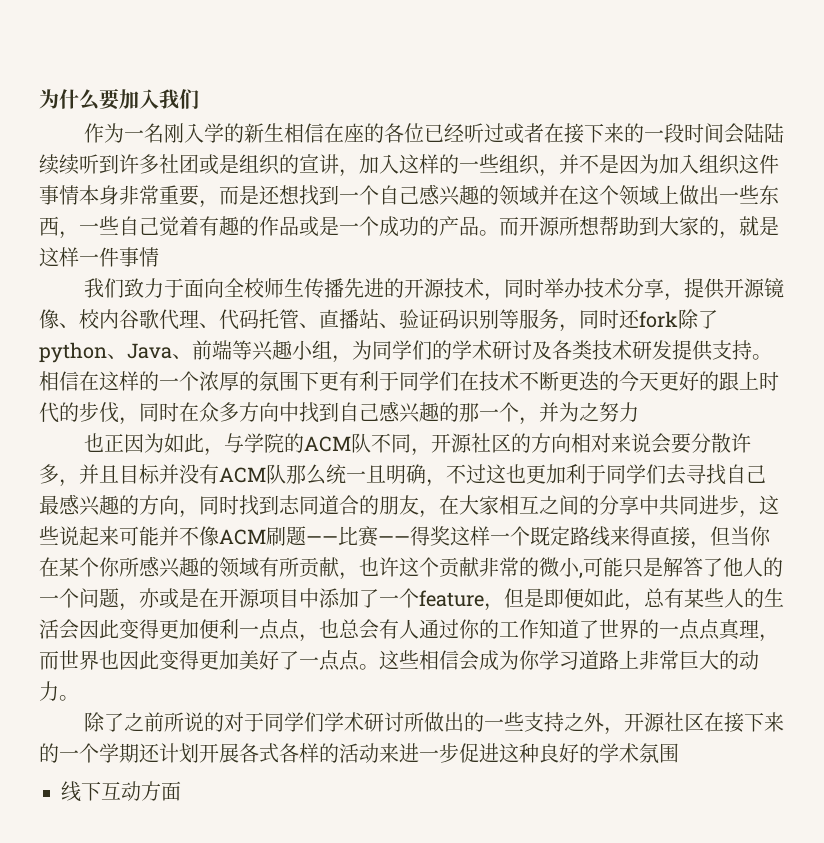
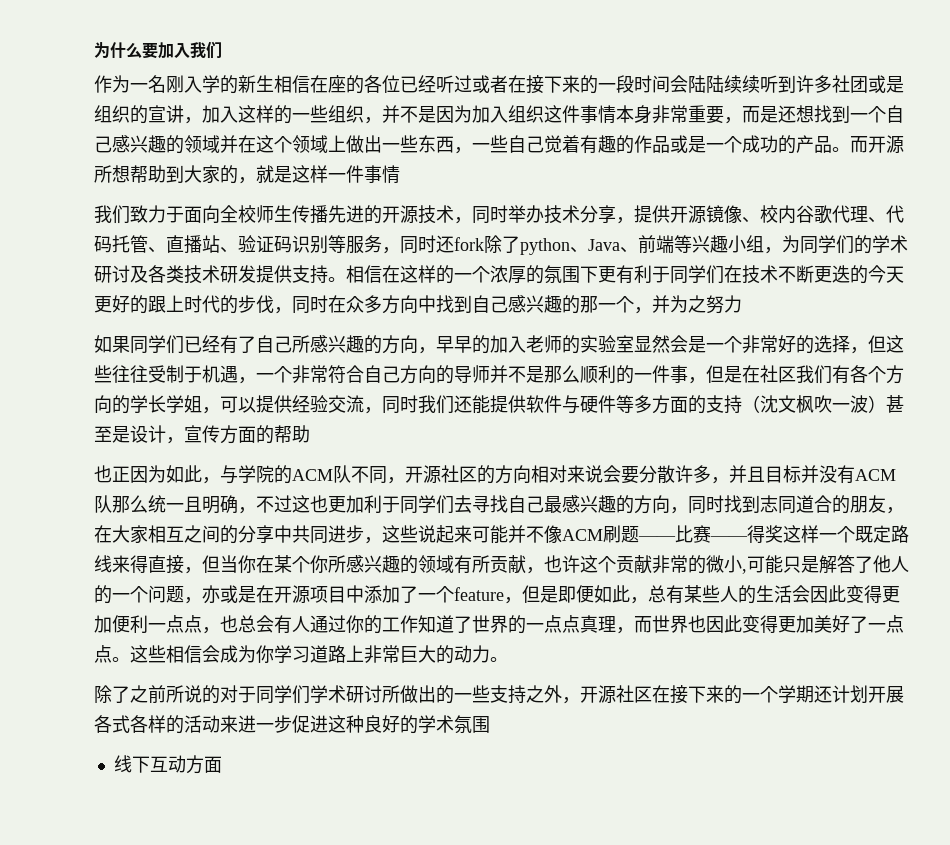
(639, 412) none -> [94,335,904,354] [94,365,904,384] [94,395,904,414] [94,425,310,444] // 如果同学们已经有了自己所感兴趣的方向，早早的加入老师的实验室显然会是一个非常好的选择，但这些往往受制于机遇，一个非常符合自己方向的导师并不是那么顺利的一件事，但是在社区我们有各个方向的学长学姐，可以提供经验交流，同时我们还能提供软件与硬件等多方面的支持（沈文枫吹一波）甚至是设计，宣传方面的帮助

